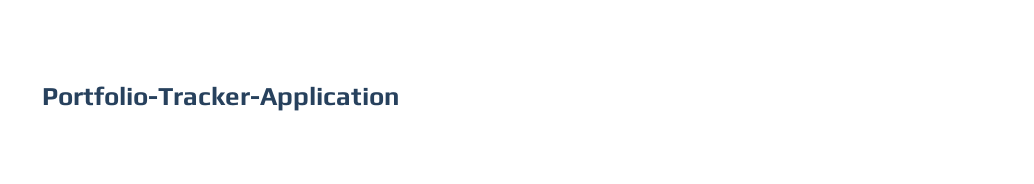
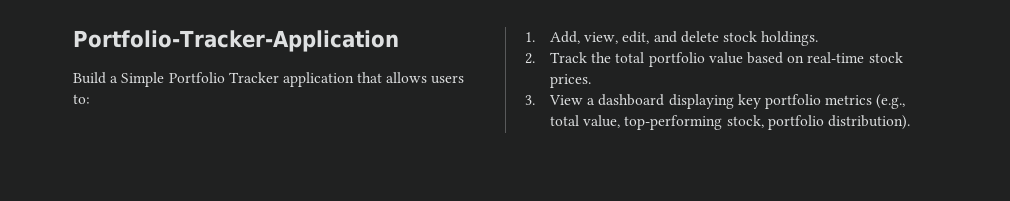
(399, 98) none -> [73,72,465,87] [73,94,90,104] [525,31,819,46] [525,52,903,67] [550,74,592,88] [525,94,906,109] [550,115,910,130] // Build a Simple Portfolio Tracker application that allows users to: // 1. Add, view, edit, and delete stock holdings. // 2. Track the total portfolio value based on real-time stock prices. // 3. View a dashboard displaying key portfolio metrics (e.g., total value, top-performing stock, portfolio distribution).

